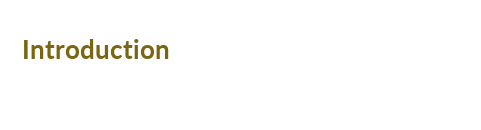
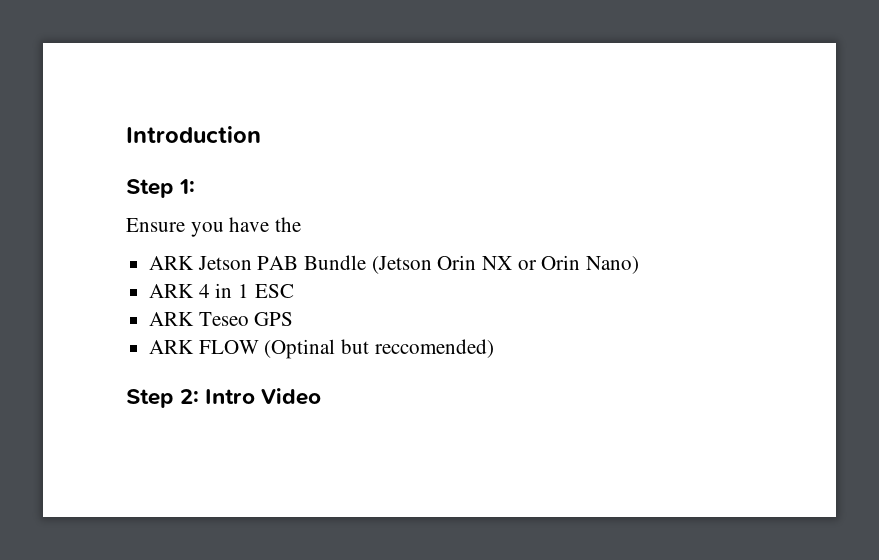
(170, 49) none -> [126,179,196,198] [126,217,302,237] [149,255,640,274] [149,283,294,298] [149,312,294,326] [149,339,494,359] [126,388,322,408] // Step 1: // Ensure you have the // ARK Jetson PAB Bundle (Jetson Orin NX or Orin Nano) // ARK 4 in 1 ESC // ARK Teseo GPS // ARK FLOW (Optinal but reccomended) // Step 2: Intro Video

